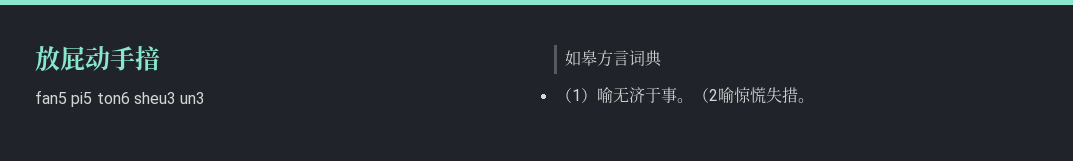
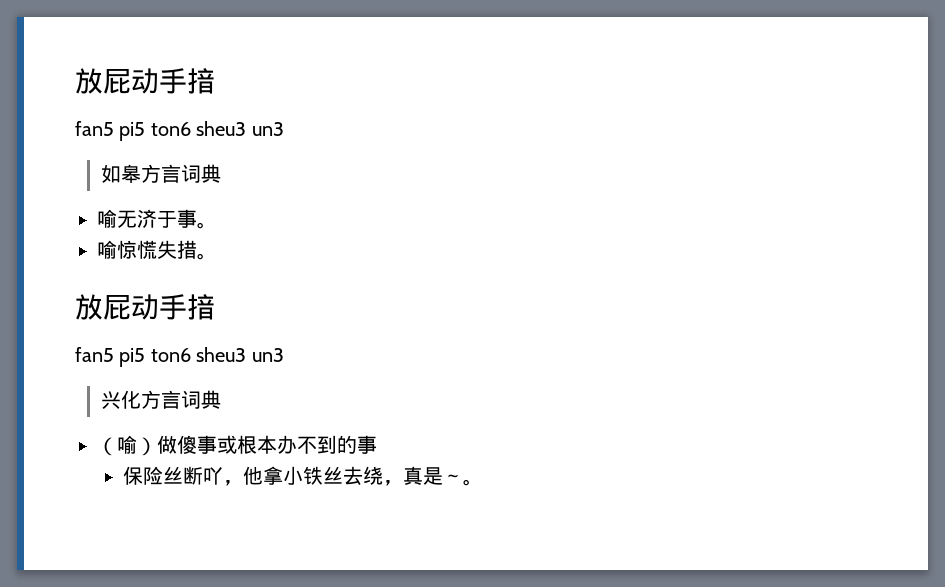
[555,88,597,103] （1） -> (222, 173) none
[692,88,718,103] （2 -> (217, 225) //
(814, 100) none -> [75,294,215,320] [75,347,284,367] [101,390,222,409] [97,435,377,456] [123,466,484,486] // 放屁动手揞 // fan5 pi5 ton6 sheu3 un3 // 兴化方言词典 // （喻）做傻事或根本办不到的事 // 保险丝断吖，他拿小铁丝去绕，真是～。

